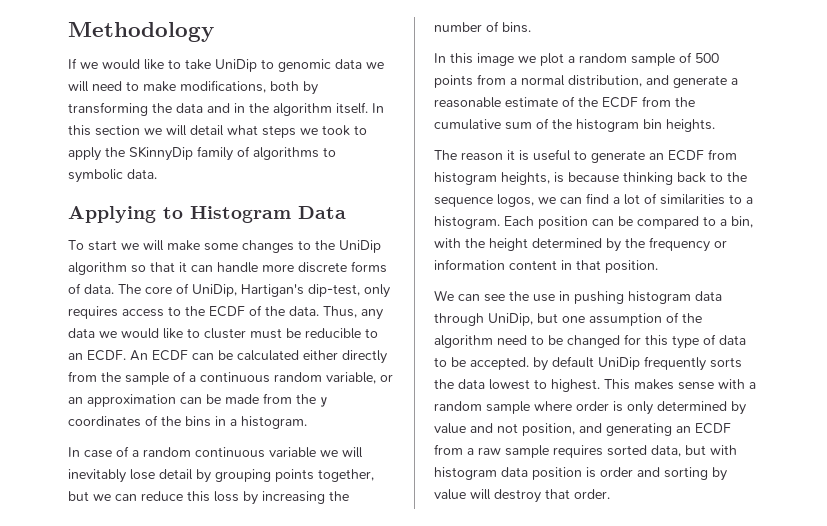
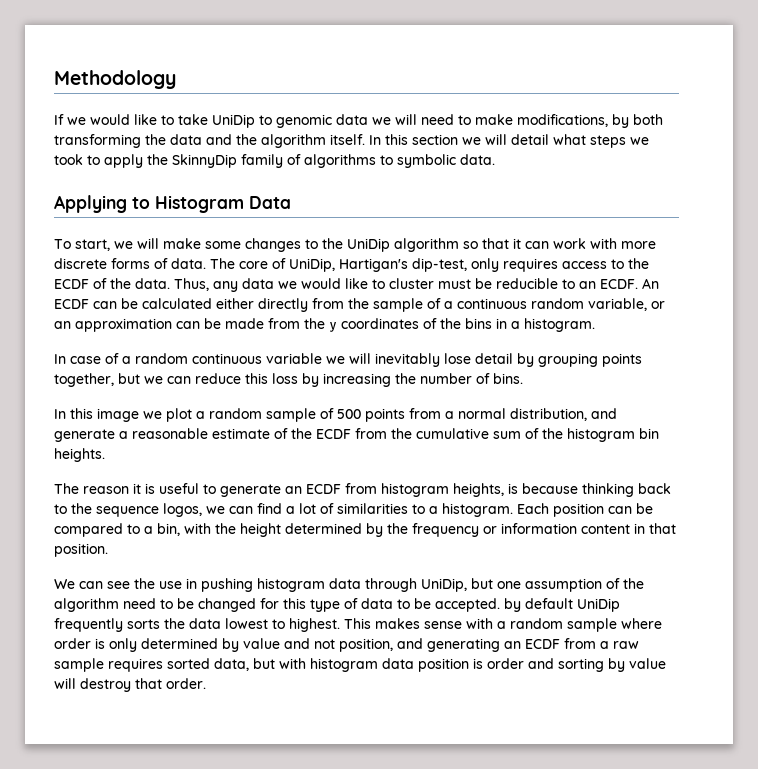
[270,81,318,95] both by -> [612,114,663,128] by both
[234,103,245,113] in -> (232, 139) none
[129,146,193,161] SKinnyDip -> [172,154,237,168] SkinnyDip
[88,240,117,251] start -> [75,239,110,251] start,
[217,262,258,273] handle -> [553,238,617,249] work with

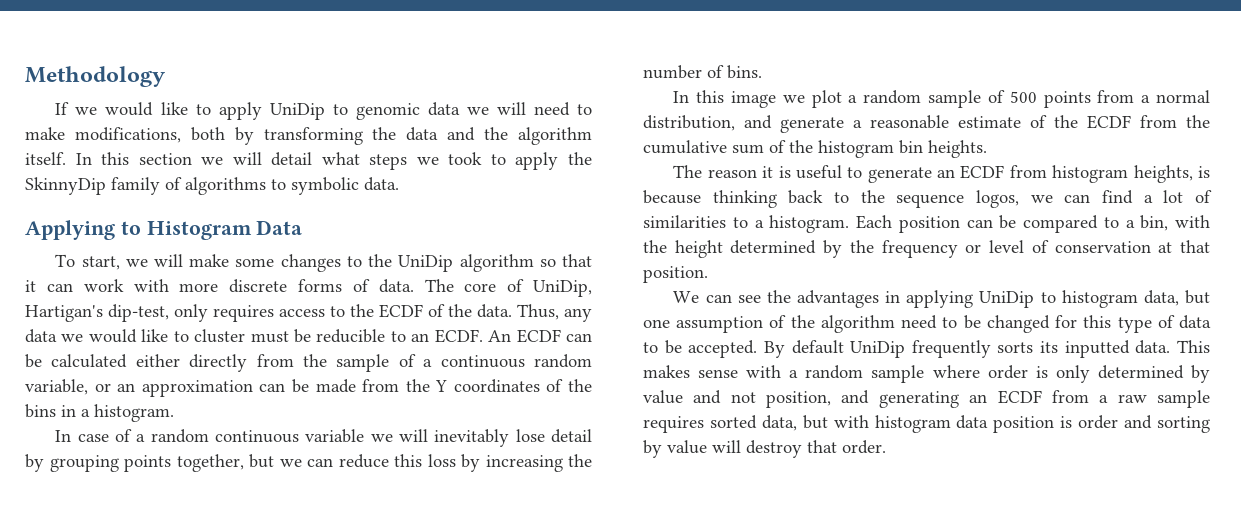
[178,114,208,125] take -> [218,102,262,120] apply
[612,114,663,128] by both -> [190,127,254,145] both by
[329,322,337,332] y -> [435,380,448,392] Y
[501,523,645,534] information content in -> [989,240,1173,253] level of conservation at
[159,578,467,592] use in pushing histogram data through UniDip, -> [796,290,1179,308] advantages in applying UniDip to histogram data,
[504,598,521,612] by -> [763,341,785,358] By
[164,618,340,632] the data lowest to highest. -> [1040,340,1171,358] its inputted data.

